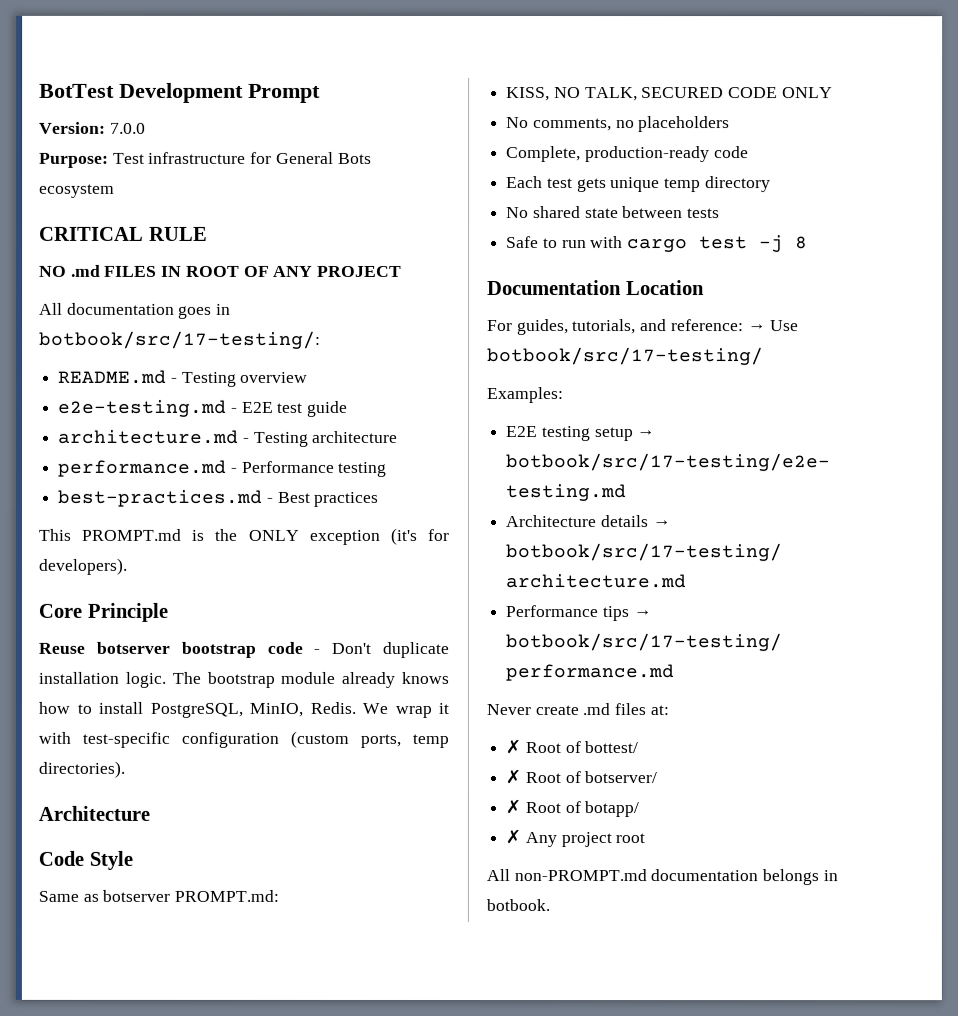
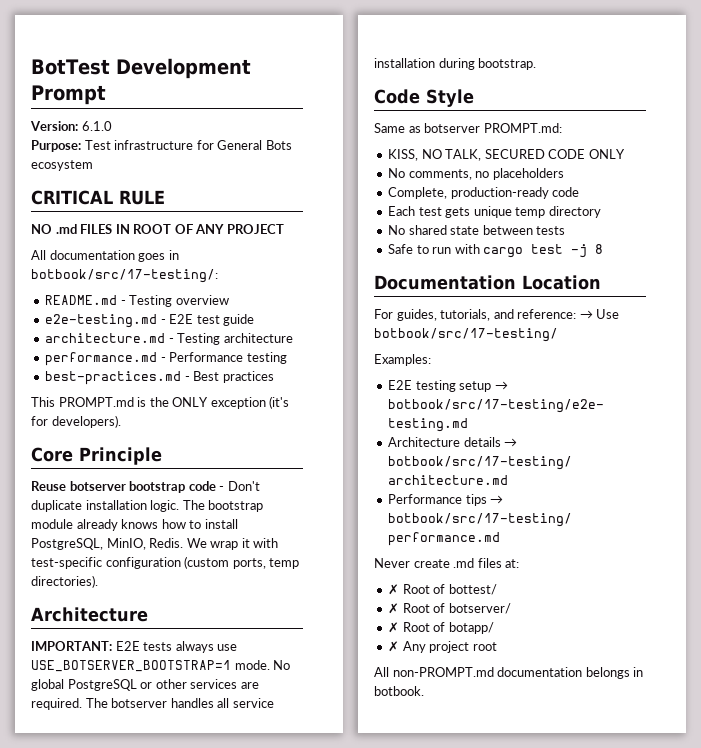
[109,122,146,134] 7.0.0 -> [81,121,112,131] 6.1.0
(150, 813) none -> [31,641,238,653] [31,660,291,672] [31,679,259,691] [31,698,274,710] [374,58,537,70] // IMPORTANT: E2E tests always use USE_BOTSERVER_BOOTSTRAP=1 mode. No global PostgreSQL or other services are required. The botserver handles all service installation during bootstrap.

